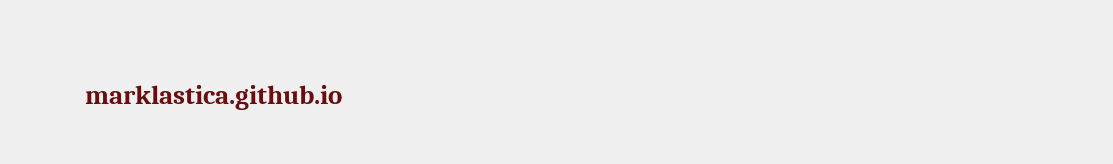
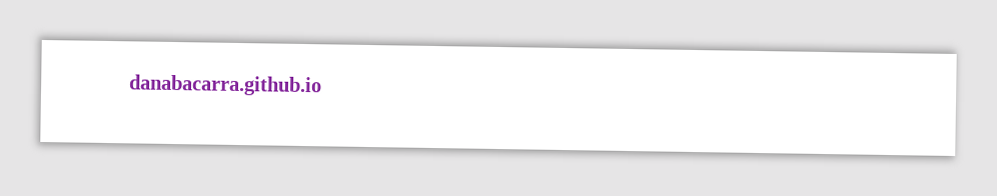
[85,85,342,110] marklastica.github.io -> [129,74,322,97] danabacarra.github.io

